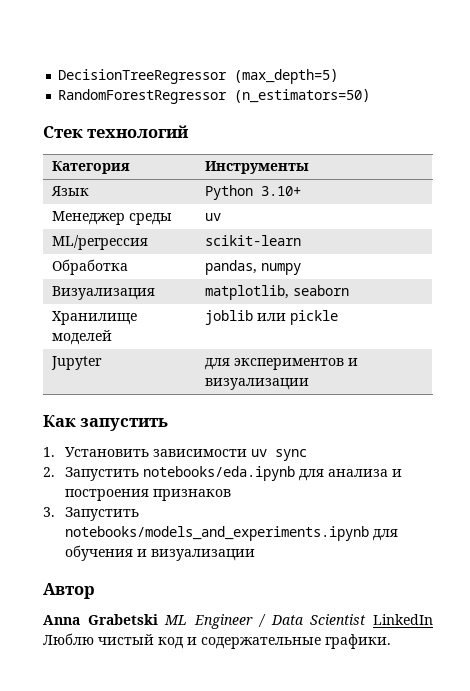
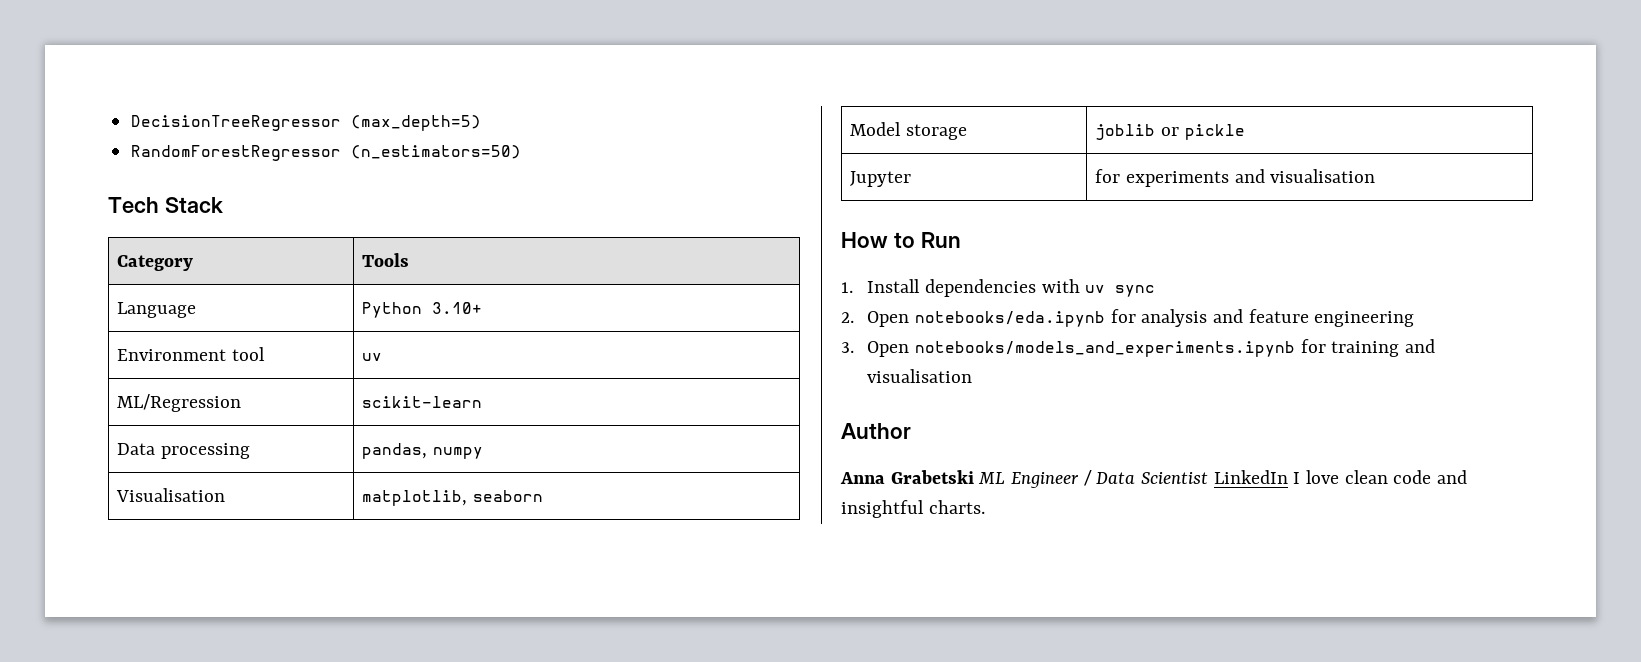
[43,125,190,138] [51,161,130,174] [204,161,309,174] [50,186,89,196] Стек технологий // Категория | Инструменты // Язык -> [108,197,223,213] [117,255,194,271] [362,253,410,267] [117,302,197,318] Tech Stack // Category | Tools // Language
[51,211,172,225] Менеджер среды -> [117,347,266,361] Environment tool
[51,235,148,250] ML/регрессия -> [117,394,242,412] ML/Regression
[51,259,128,275] Обработка -> [117,443,251,459] Data processing
[51,286,155,300] Визуализация -> [116,488,226,502] Visualisation
[51,311,137,325] [51,330,112,345] Хранилище моделей -> [850,122,968,140] Model storage
[256,313,286,321] или -> [1161,127,1180,136] or
[204,358,358,370] [204,378,309,390] [43,415,169,431] [43,447,307,461] [43,466,402,481] [64,489,231,501] [43,507,139,521] [64,526,398,541] [64,545,255,561] [43,583,95,599] для экспериментов и визуализации // Как запустить // 1. Установить зависимости uv sync // 2. Запустить notebooks/eda.ipynb для анализа и построения признаков // 3. Запустить notebooks/models_and_experiments.ipynb для обучения и визуализации // Автор -> [1095,169,1376,187] [841,232,961,248] [841,279,1156,297] [841,309,1415,327] [841,339,1436,357] [867,369,973,383] [841,423,911,439] for experiments and visualisation // How to Run // 1. Install dependencies with uv sync // 2. Open notebooks/eda.ipynb for analysis and feature engineering // 3. Open notebooks/models_and_experiments.ipynb for training and visualisation // Author
[43,633,391,649] Люблю чистый код и содержательные графики. -> [1293,470,1468,484] [841,500,985,518] I love clean code and insightful charts.

